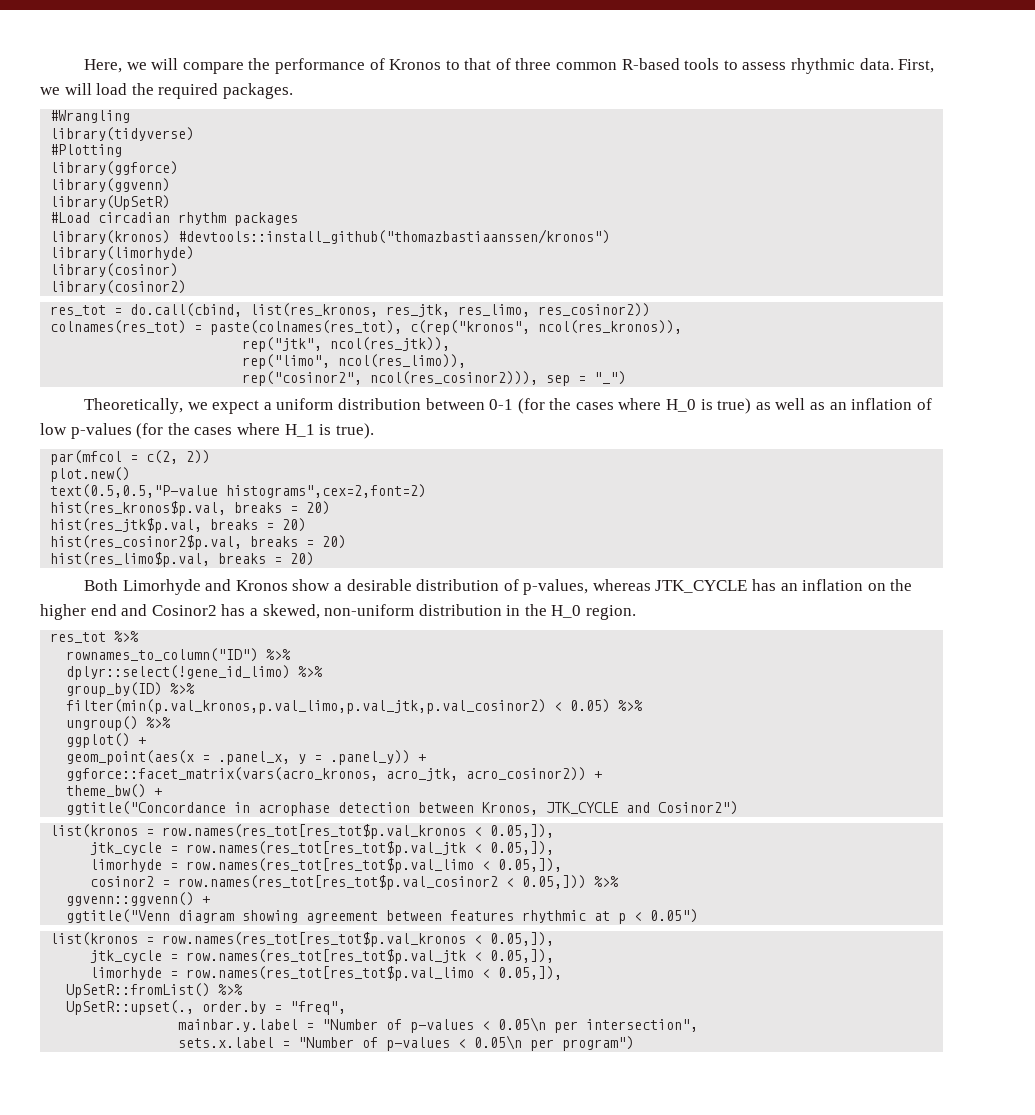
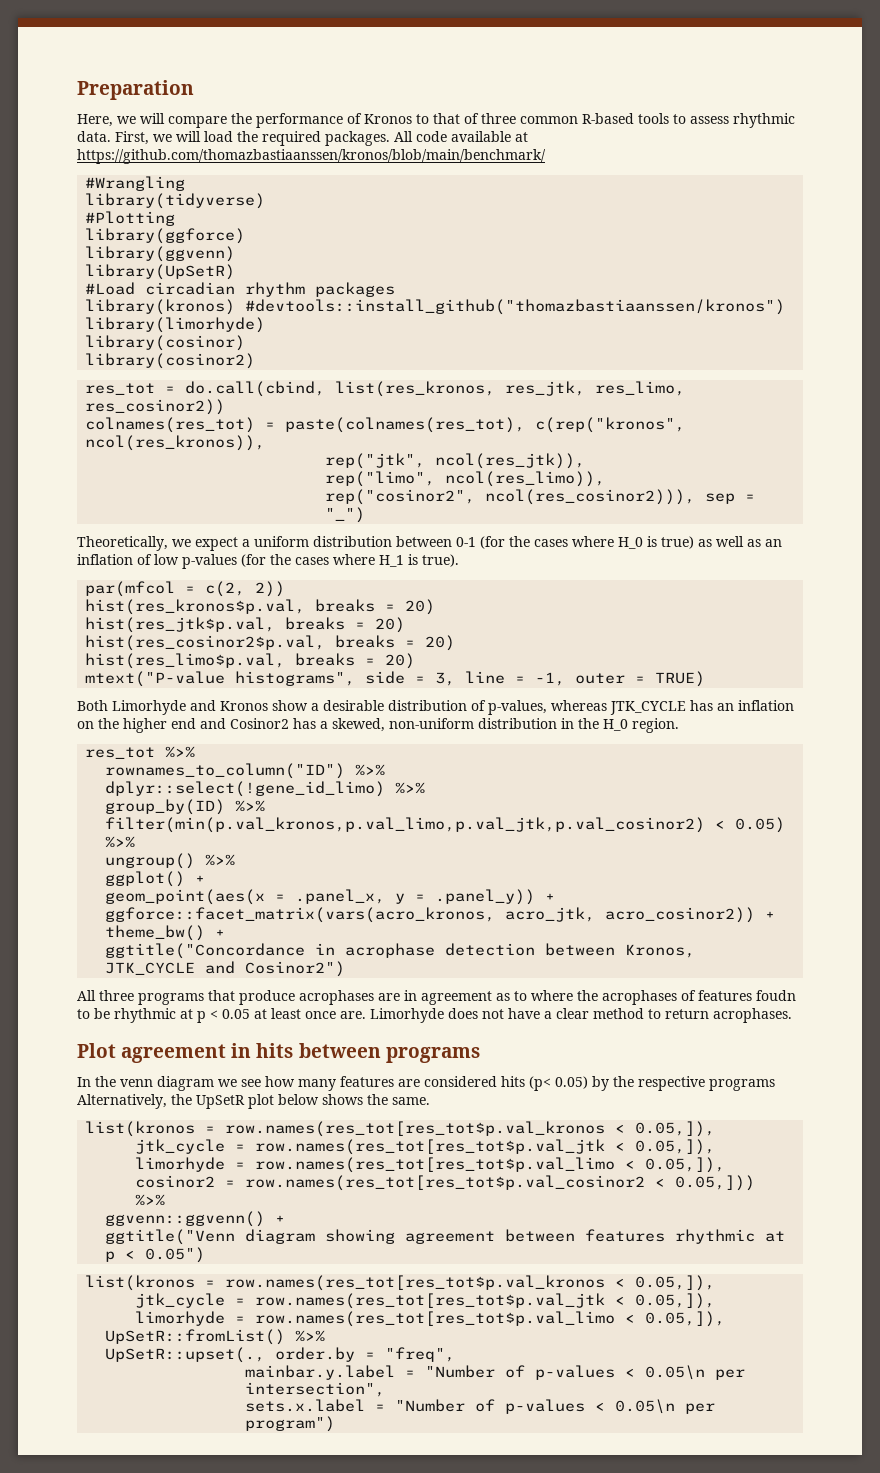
(83, 66) none -> [77,80,194,100] Preparation //
(293, 91) none -> [394,131,528,142] [77,149,546,164] All code available at https://github.com/thomazbastiaanssen/kronos/blob/main/benchmark/
[50,467,131,482] [50,484,427,498] // plot.new() // text(0.5,0.5,"P-value histograms",cex=2,font=2) -> (286, 589) none
(315, 559) none -> [85,671,706,687] // mtext("P-value histograms", side = 3, line = -1, outer = TRUE)
(739, 808) none -> [77,990,796,1005] [77,1008,792,1023] [77,1043,480,1063] [77,1076,775,1091] [77,1094,430,1109] // All three programs that produce acrophases are in agreement as to where the acrophases of features foudn to be rhythmic at p < 0.05 at least once are. Limorhyde does not have a clear method to return acrophases. // Plot agreement in hits between programs // In the venn diagram we see how many features are considered hits (p< 0.05) by the respective programs Alternatively, the UpSetR plot below shows the same.

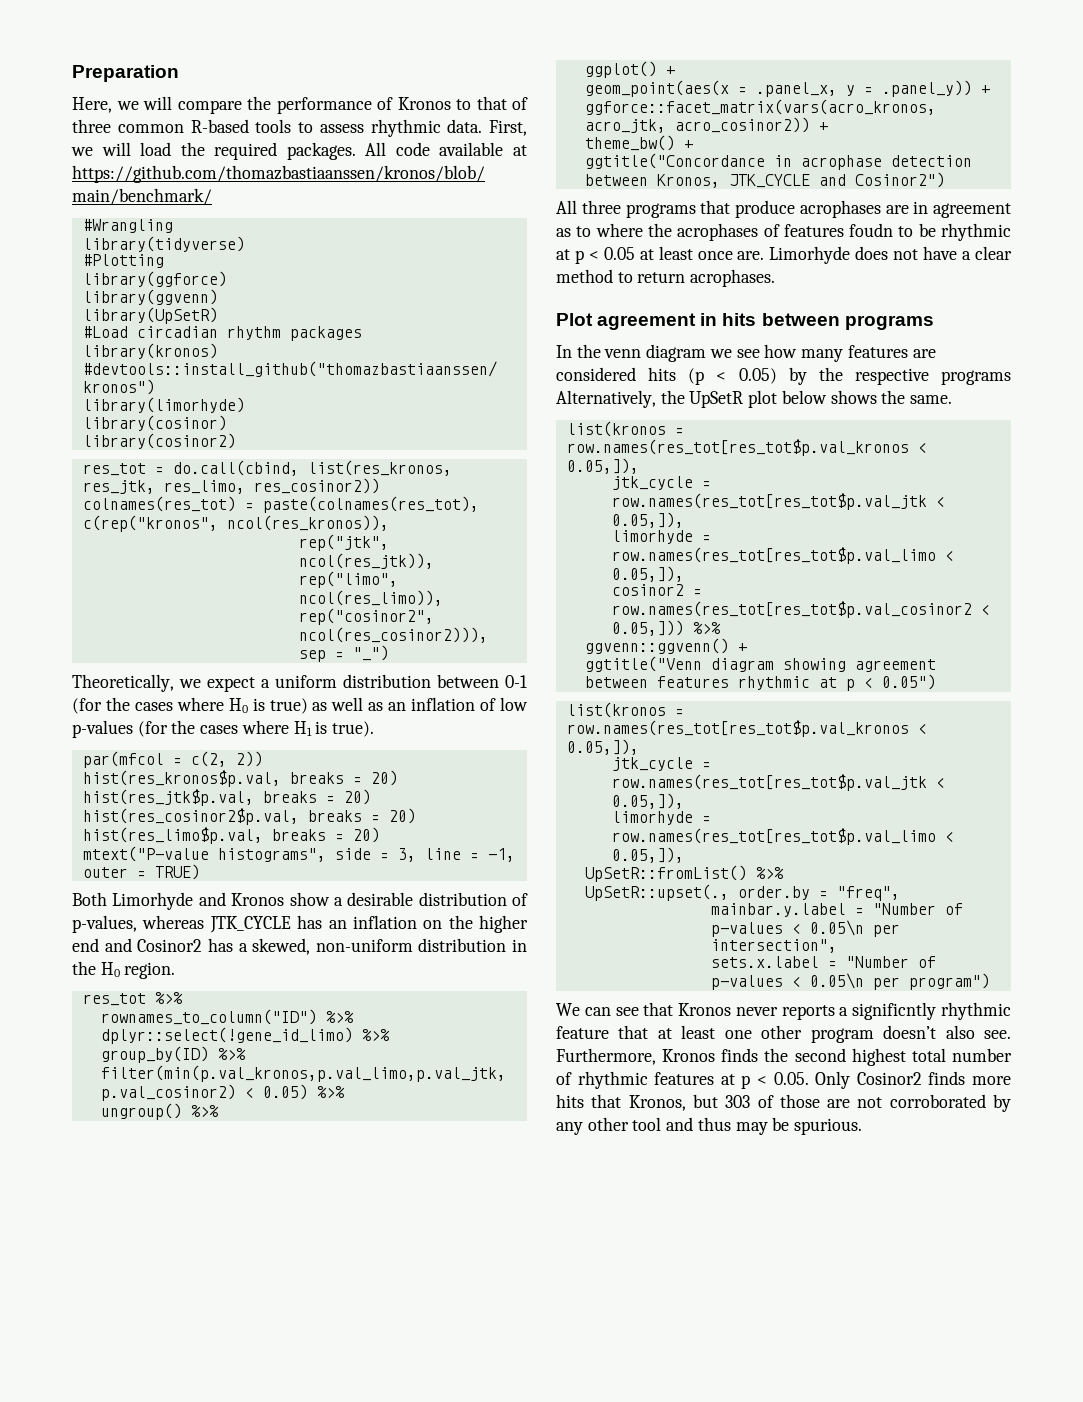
[618,537,643,549] H_0 -> [228,698,248,713] H0
[379,555,404,567] H_1 -> [293,721,312,736] H1
[603,719,628,731] H_0 -> [100,962,120,977] H0
[529,1076,551,1091] (p< -> [688,368,727,385] (p <
(336, 1424) none -> [556,1002,1011,1020] [556,1025,1011,1043] [556,1048,1012,1066] [556,1071,1011,1089] [556,1094,1012,1112] [556,1117,863,1135] // We can see that Kronos never reports a significntly rhythmic feature that at least one other program doesn’t also see. Furthermore, Kronos finds the second highest total number of rhythmic features at p < 0.05. Only Cosinor2 finds more hits that Kronos, but 303 of those are not corroborated by any other tool and thus may be spurious.

